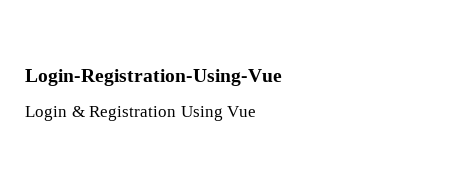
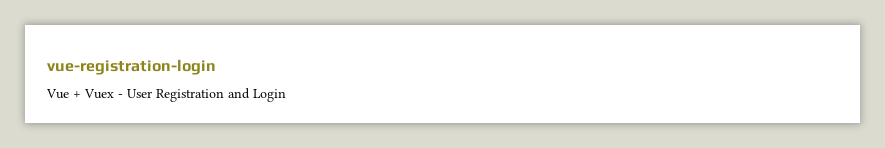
[25,69,282,86] [25,106,257,121] Login-Registration-Using-Vue // Login & Registration Using Vue -> [47,59,216,75] [46,88,286,102] vue-registration-login // Vue + Vuex - User Registration and Login

